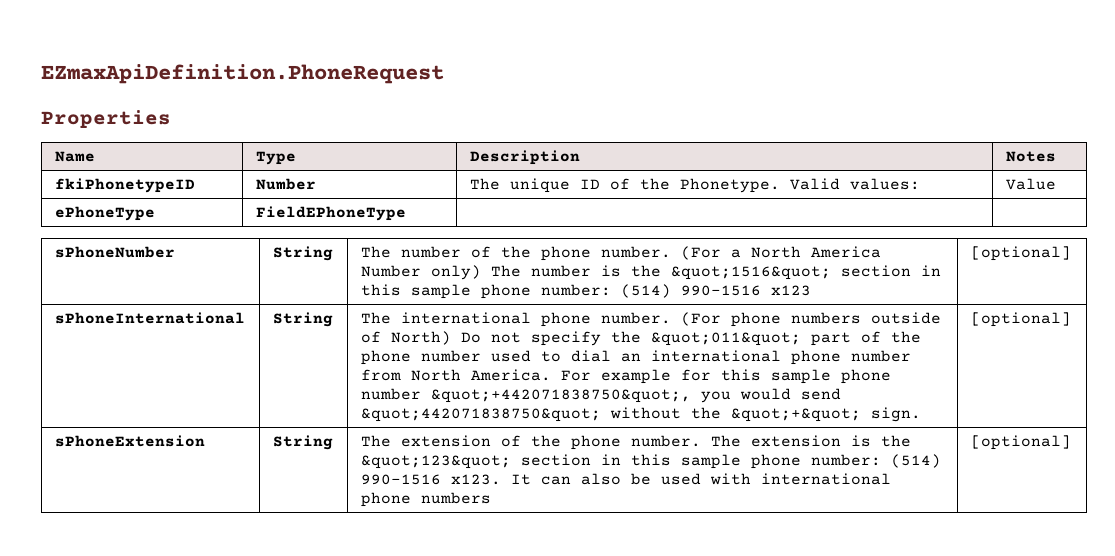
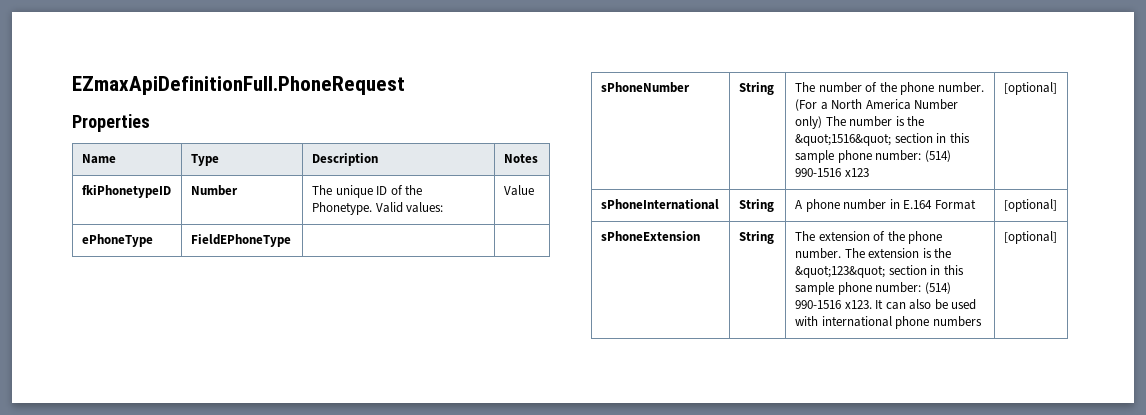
[41,64,444,84] EZmaxApiDefinition.PhoneRequest -> [72,76,405,95] EZmaxApiDefinitionFull.PhoneRequest
[360,312,941,327] [360,331,921,346] [360,350,911,365] [360,369,891,384] [360,388,841,403] [360,407,921,422] The international phone number. (For phone numbers outside of North) Do not specify the &quot;011&quot; part of the phone number used to dial an international phone number from North America. For example for this sample phone number &quot;+442071838750&quot;, you would send &quot;442071838750&quot; without the &quot;+&quot; sign. -> [794,199,976,212] A phone number in E.164 Format

